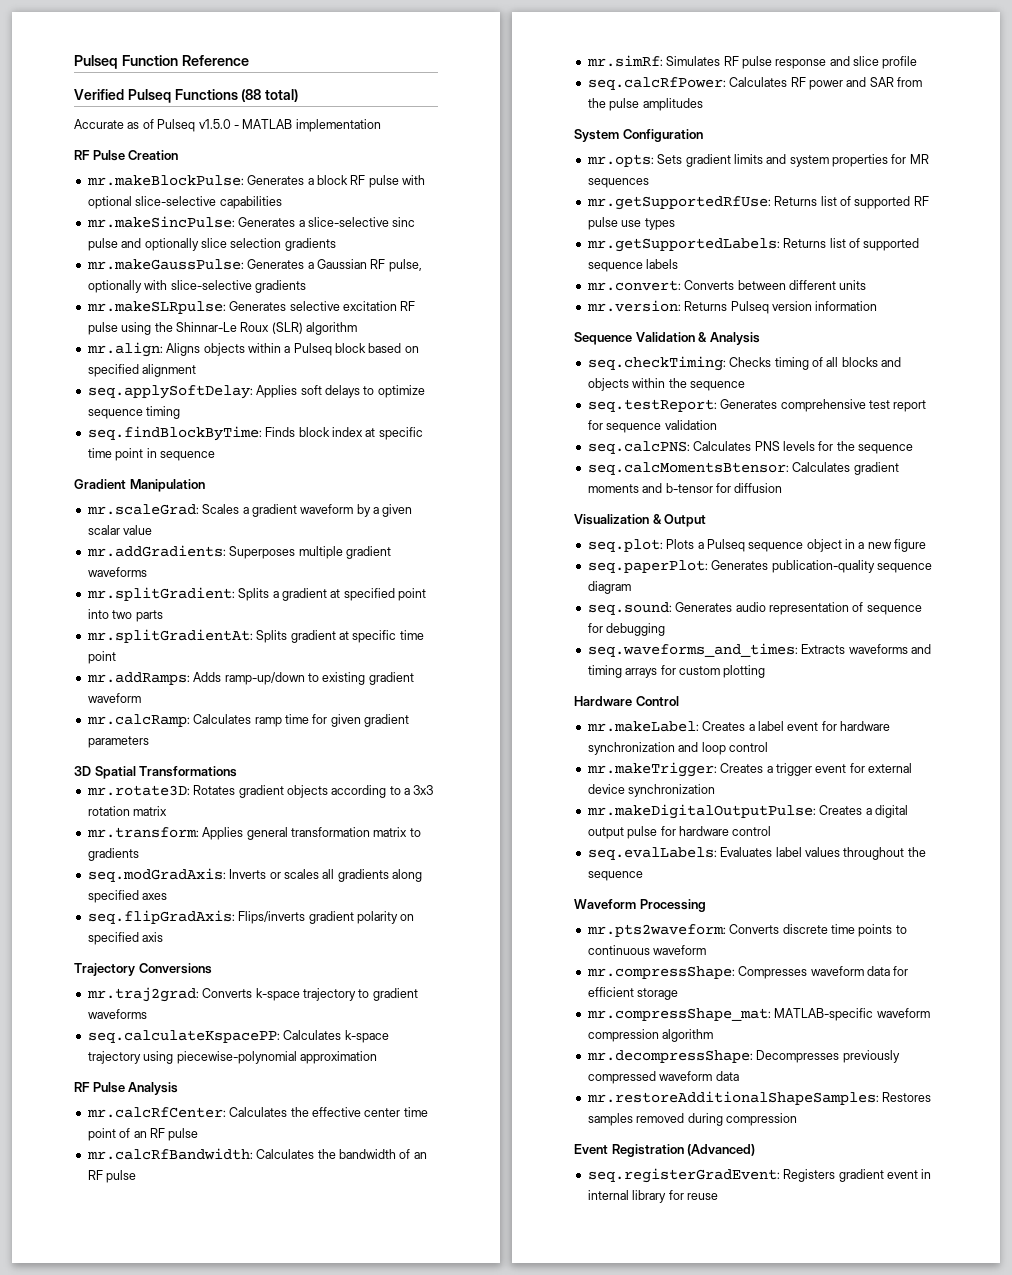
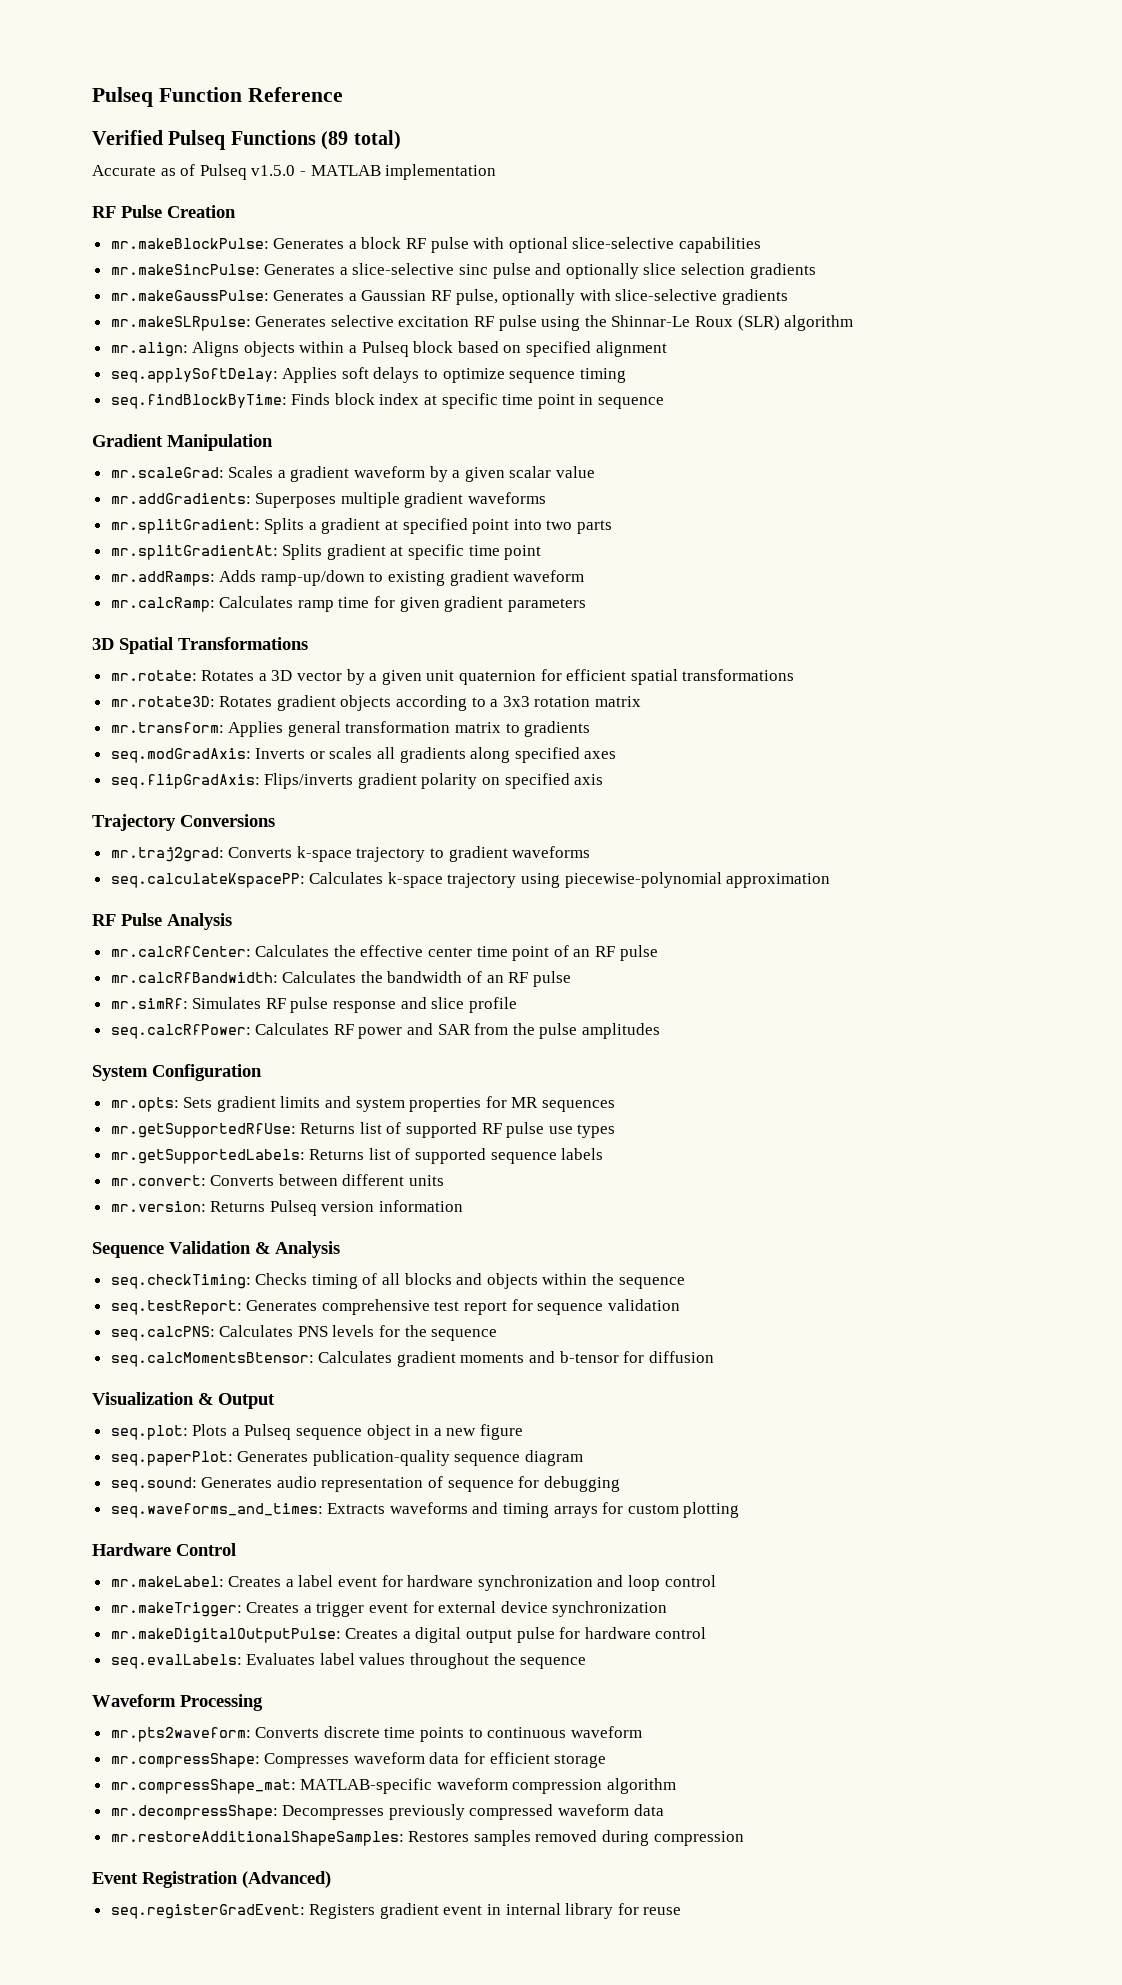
[241,89,262,102] (88 -> [321,131,349,150] (89
(238, 771) none -> [110,669,795,685] // mr.rotate: Rotates a 3D vector by a given unit quaternion for efficient spatial transformations

